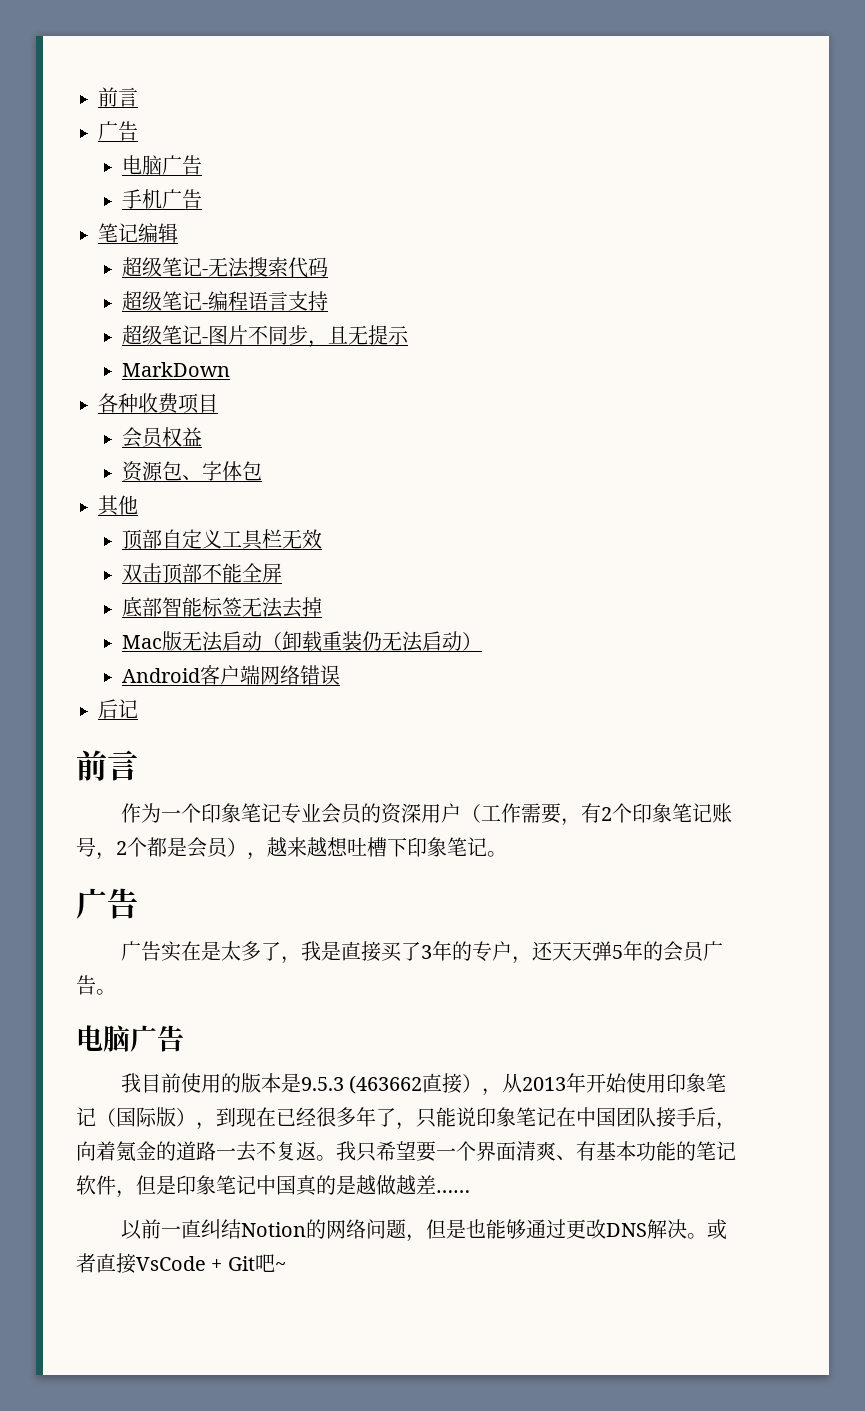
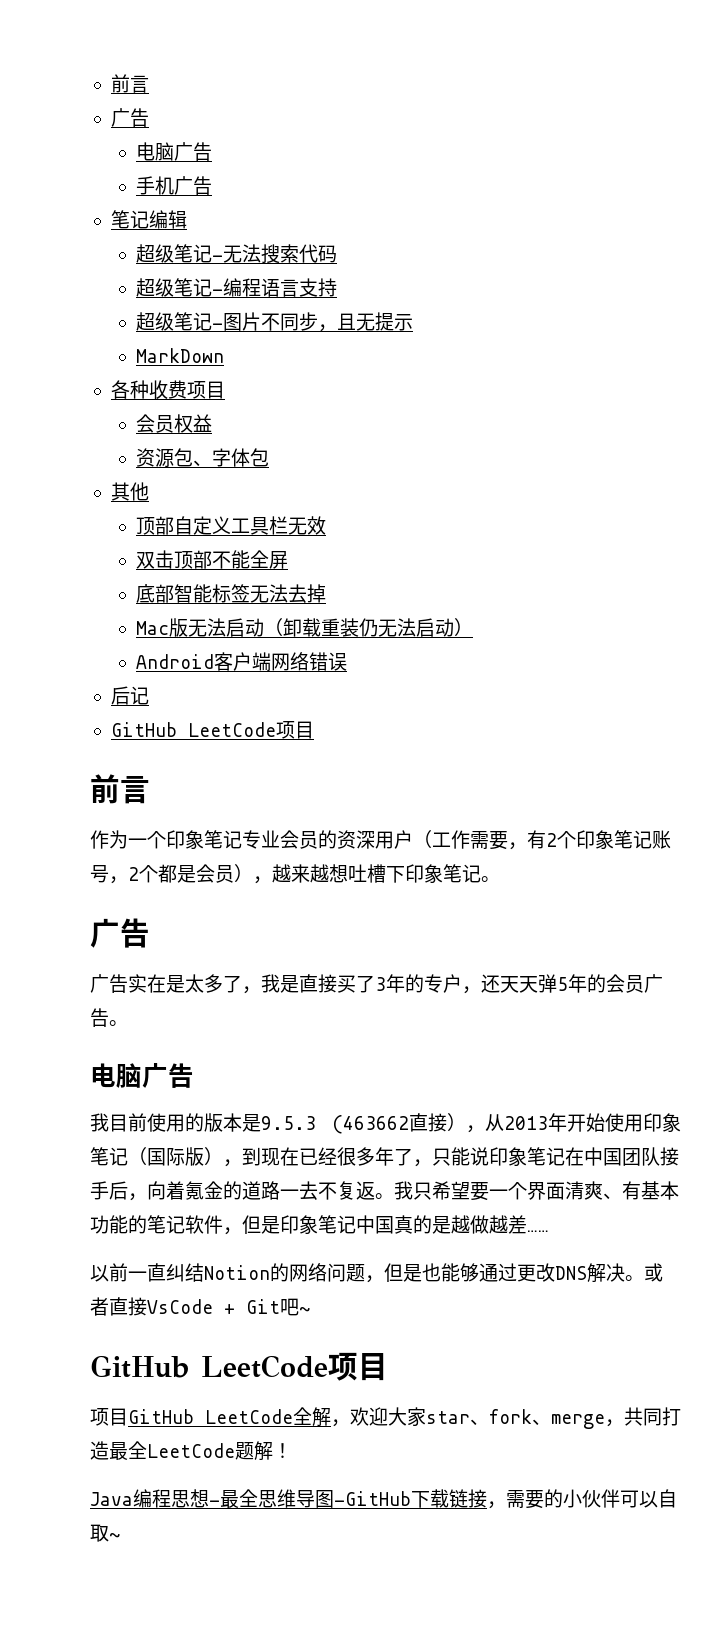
(138, 708) none -> [110,721,314,739] // GitHub LeetCode项目
(286, 1266) none -> [90,1352,388,1381] [90,1407,681,1429] [90,1441,292,1461] [90,1489,677,1509] [90,1524,120,1542] // GitHub LeetCode项目 // 项目GitHub LeetCode全解，欢迎大家star、fork、merge，共同打造最全LeetCode题解！ // Java编程思想-最全思维导图-GitHub下载链接，需要的小伙伴可以自取~

